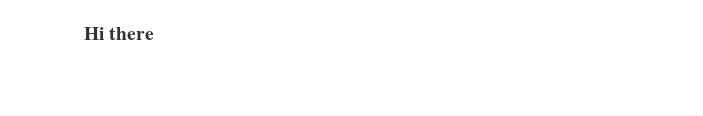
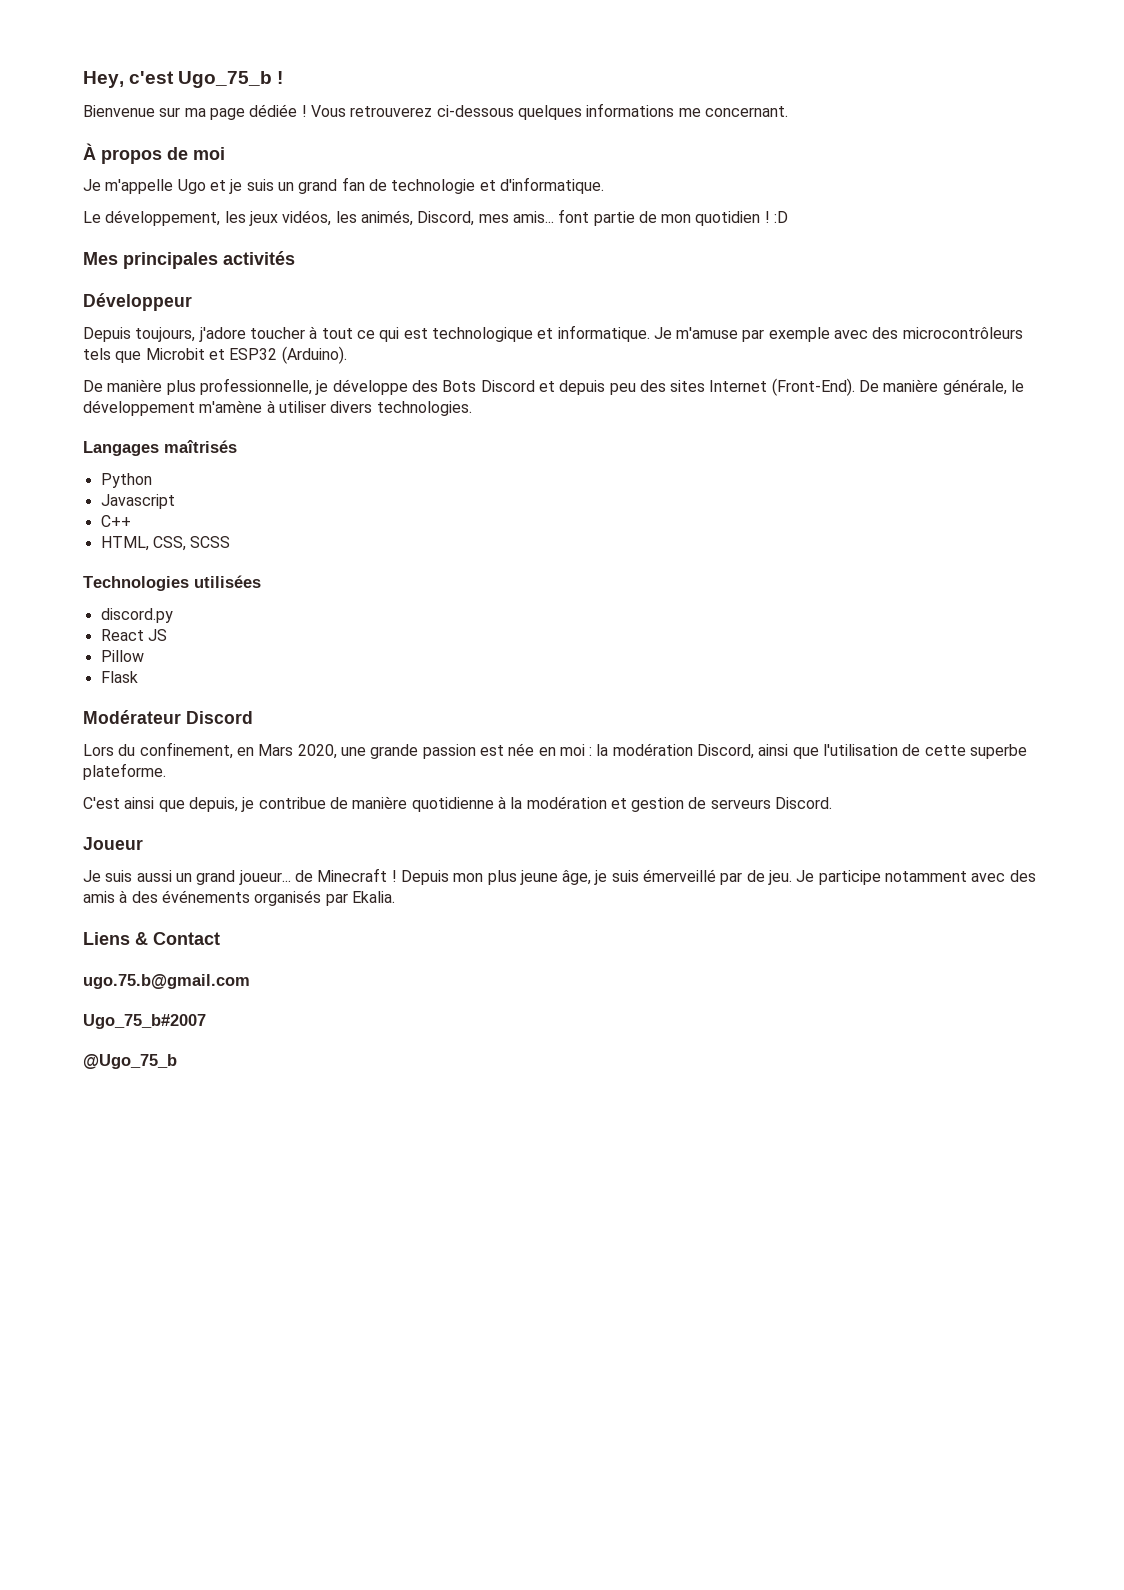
[84,27,155,40] Hi there -> [83,71,284,88] [83,103,788,120] [83,143,225,164] [83,177,604,194] [83,209,789,226] [83,251,295,269] [83,293,192,311] [83,325,1023,342] [83,346,347,364] [83,378,1025,396] [83,400,472,416] [83,440,237,456] [100,473,152,488] [100,494,175,509] [100,515,131,527] [100,536,231,551] [83,575,261,591] [100,608,173,623] [100,629,167,641] [100,650,144,662] [100,671,138,683] [83,710,253,724] [83,742,1028,759] [83,763,166,780] [83,796,833,812] [83,837,143,850] [83,868,1036,885] [83,890,395,906] [83,932,220,945] [83,974,250,989] [83,1014,206,1029] [83,1054,177,1069] Hey, c'est Ugo_75_b ! // Bienvenue sur ma page dédiée ! Vous retrouverez ci-dessous quelques informations me concernant. // À propos de moi // Je m'appelle Ugo et je suis un grand fan de technologie et d'informatique. // Le développement, les jeux vidéos, les animés, Discord, mes amis... font partie de mon quotidien ! :D // Mes principales activités // Développeur // Depuis toujours, j'adore toucher à tout ce qui est technologique et informatique. Je m'amuse par exemple avec des microcontrôleurs tels que Microbit et ESP32 (Arduino). // De manière plus professionnelle, je développe des Bots Discord et depuis peu des sites Internet (Front-End). De manière générale, le développement m'amène à utiliser divers technologies. // Langages maîtrisés // Python // Javascript // C++ // HTML, CSS, SCSS // Technologies utilisées // discord.py // React JS // Pillow // Flask // Modérateur Discord // Lors du confinement, en Mars 2020, une grande passion est née en moi : la modération Discord, ainsi que l'utilisation de cette superbe plateforme. // C'est ainsi que depuis, je contribue de manière quotidienne à la modération et gestion de serveurs Discord. // Joueur // Je suis aussi un grand joueur... de Minecraft ! Depuis mon plus jeune âge, je suis émerveillé par de jeu. Je participe notamment avec des amis à des événements organisés par Ekalia. // Liens & Contact // ugo.75.b@gmail.com // Ugo_75_b#2007 // @Ugo_75_b

